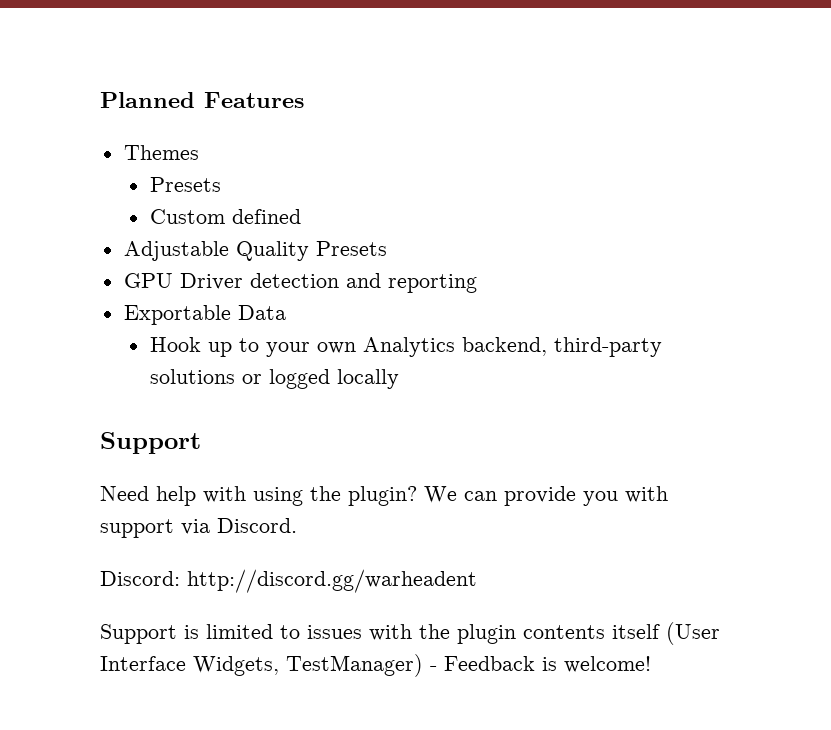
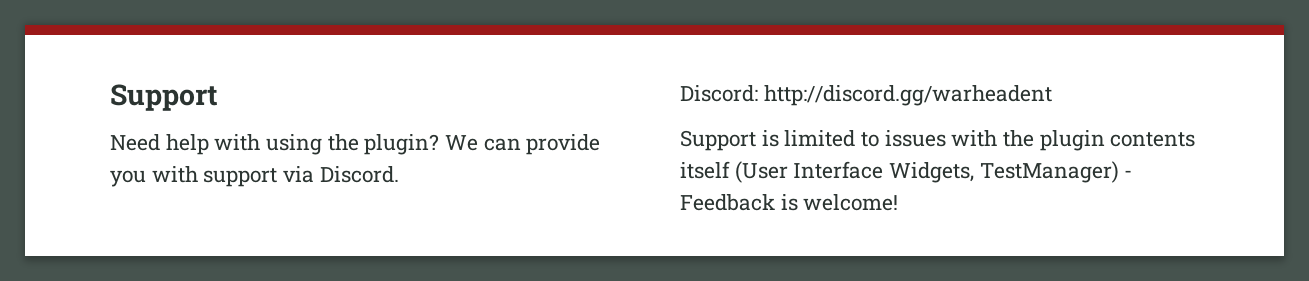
[100,92,304,108] [123,145,199,160] [149,177,221,192] [149,209,301,224] [123,241,387,261] [123,273,477,293] [123,305,286,325] [149,337,662,357] [149,369,399,389] Planned Features // Themes // Presets // Custom defined // Adjustable Quality Presets // GPU Driver detection and reporting // Exportable Data // Hook up to your own Analytics backend, third-party solutions or logged locally // -> (110, 97) none

